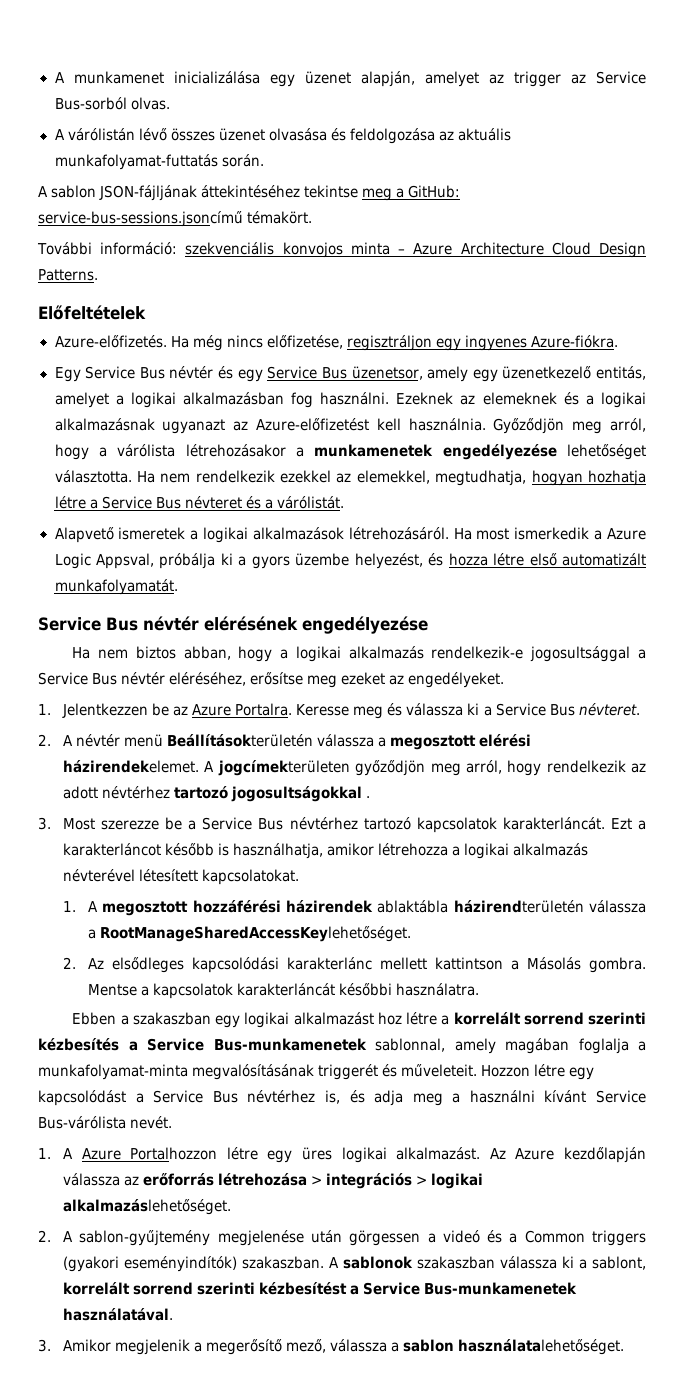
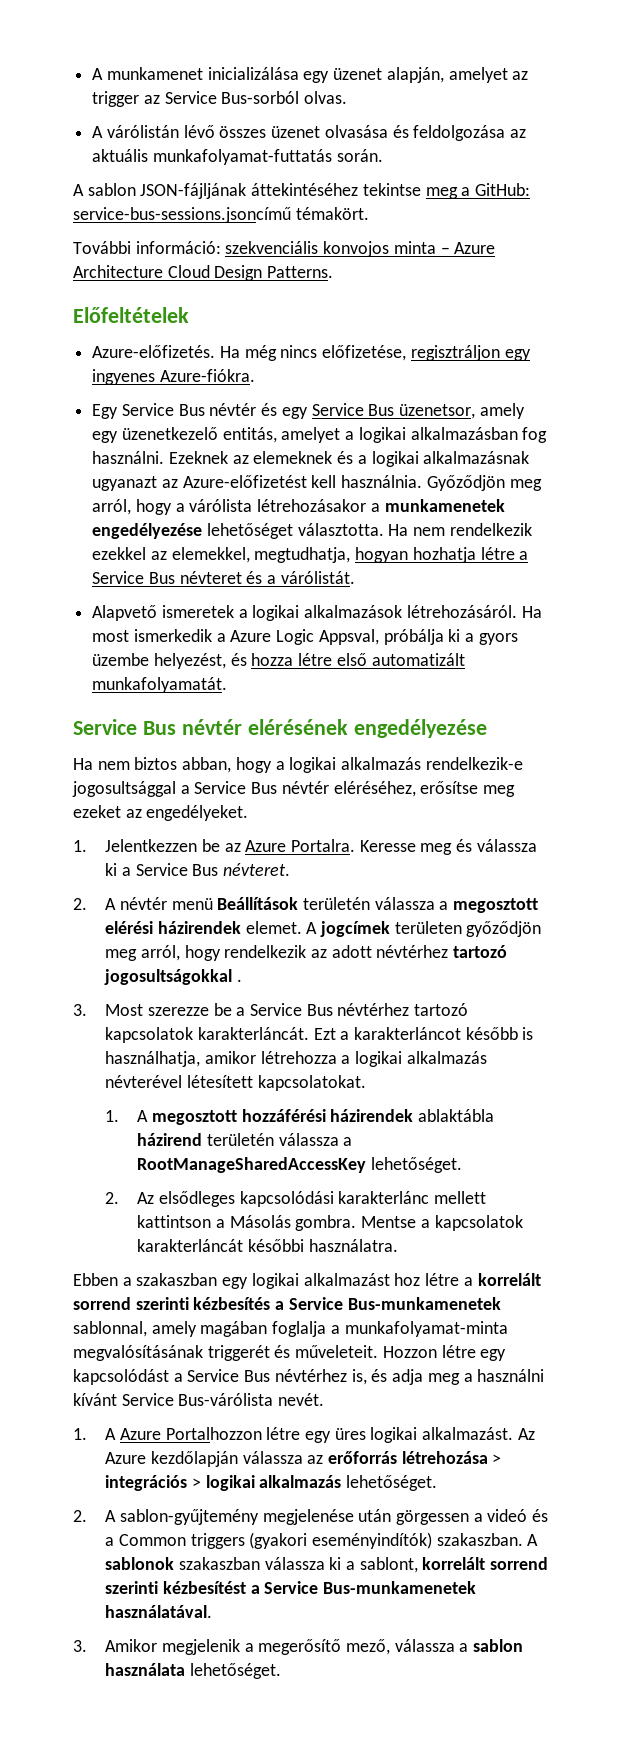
[167,734,314,747] Beállításokterületén -> [217,897,371,910] Beállítások területén
[63,760,350,776] házirendekelemet. A jogcímekterületen -> [157,921,462,937] házirendek elemet. A jogcímek területen
[453,900,646,913] [88,926,412,942] házirendterületén válassza a RootManageSharedAccessKeylehetőséget. -> [137,1133,353,1146] [137,1157,462,1173] házirend területén válassza a RootManageSharedAccessKey lehetőséget.
[63,1199,232,1215] alkalmazáslehetőséget. -> [259,1475,438,1491] alkalmazás lehetőséget.
[458,1339,625,1355] használatalehetőséget. -> [105,1663,281,1679] használata lehetőséget.

